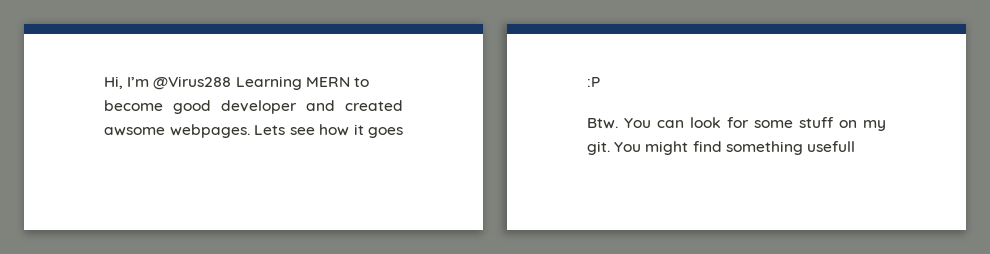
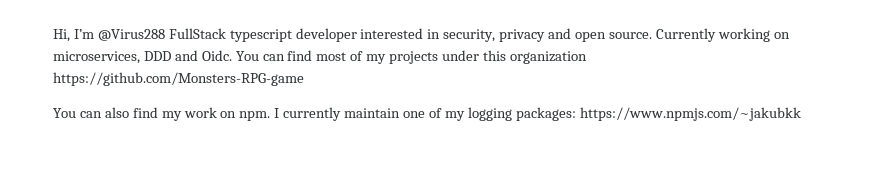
[235,76,369,90] [104,100,403,114] [104,124,403,138] [587,77,600,87] [587,117,886,131] [587,141,855,155] Learning MERN to become good developer and created awsome webpages. Lets see how it goes :P // Btw. You can look for some stuff on my git. You might find something usefull -> [168,28,790,42] [53,50,587,64] [53,72,304,86] [53,107,801,121] FullStack typescript developer interested in security, privacy and open source. Currently working on microservices, DDD and Oidc. You can find most of my projects under this organization https://github.com/Monsters-RPG-game // You can also find my work on npm. I currently maintain one of my logging packages: https://www.npmjs.com/~jakubkk

